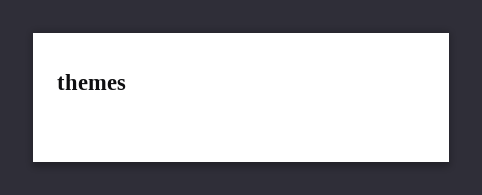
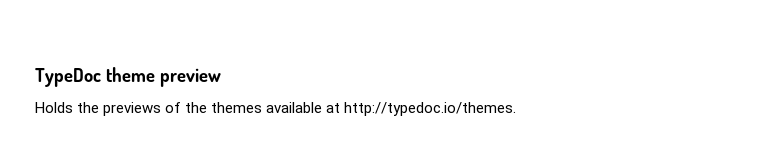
[57,74,126,90] themes -> [35,67,221,87] [35,102,517,116] TypeDoc theme preview // Holds the previews of the themes available at http://typedoc.io/themes.

